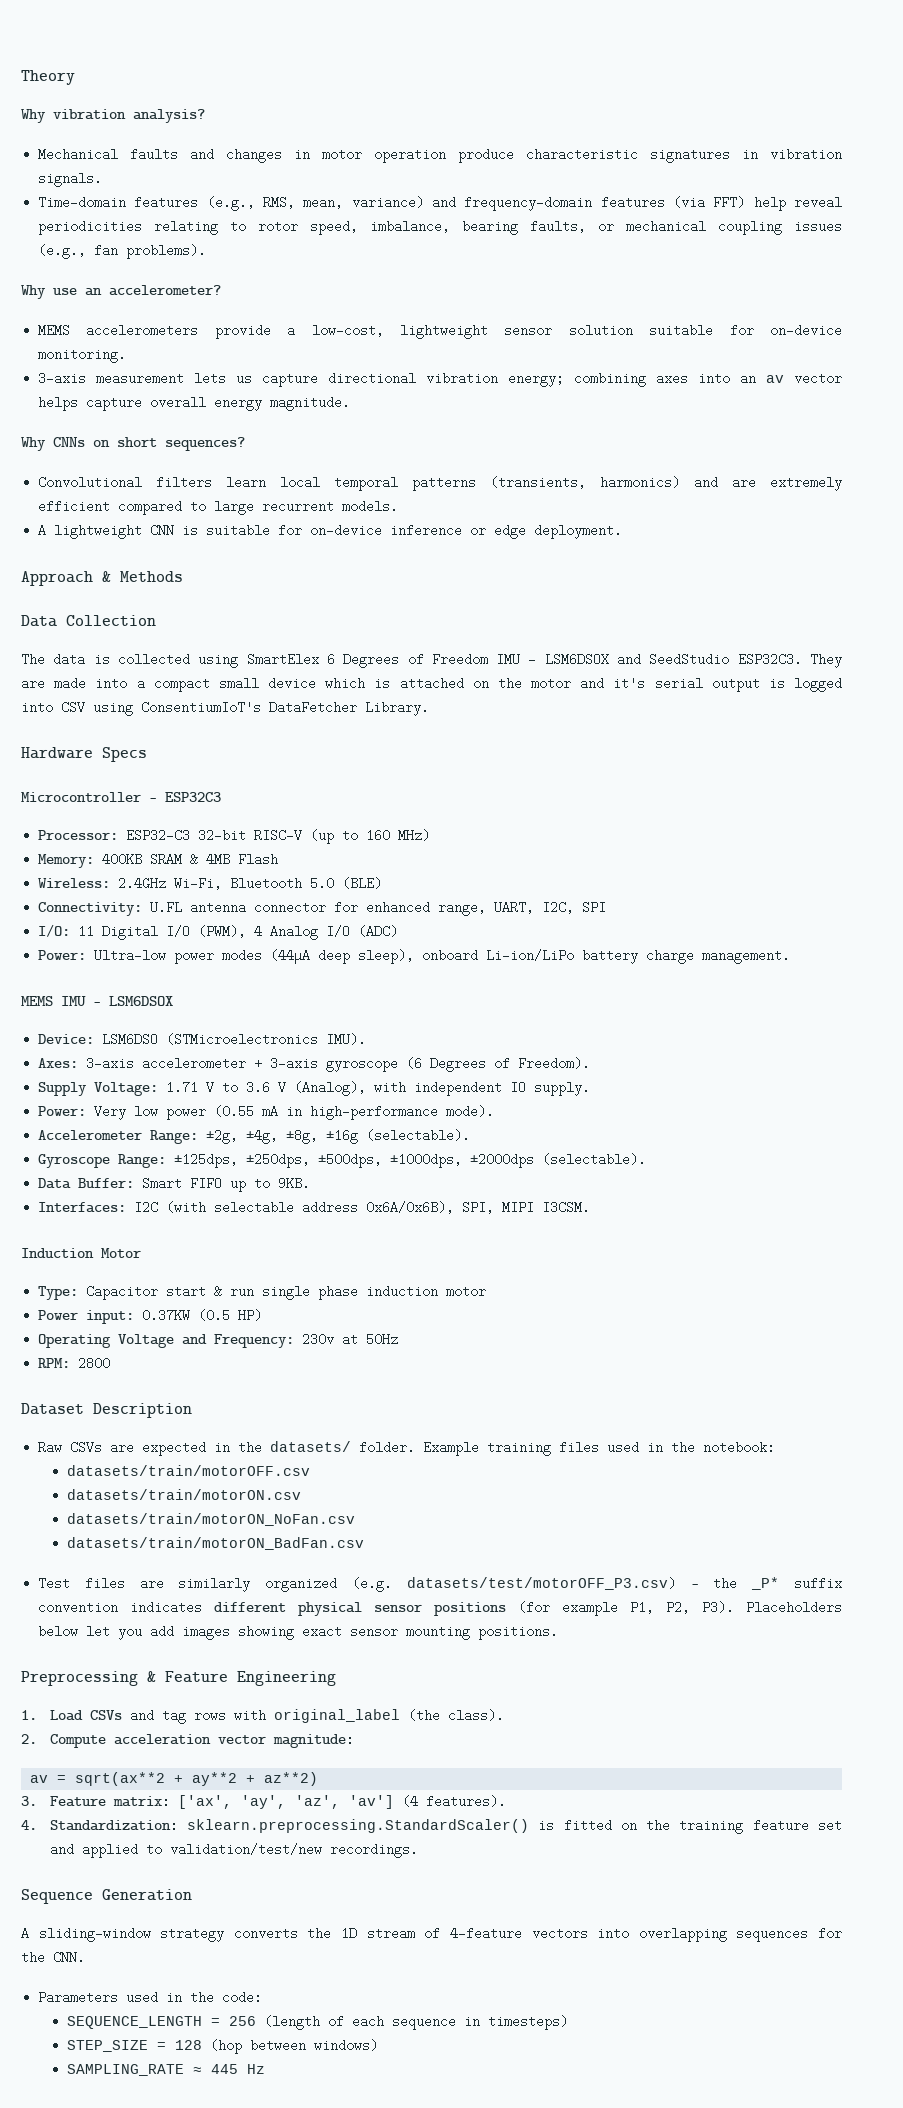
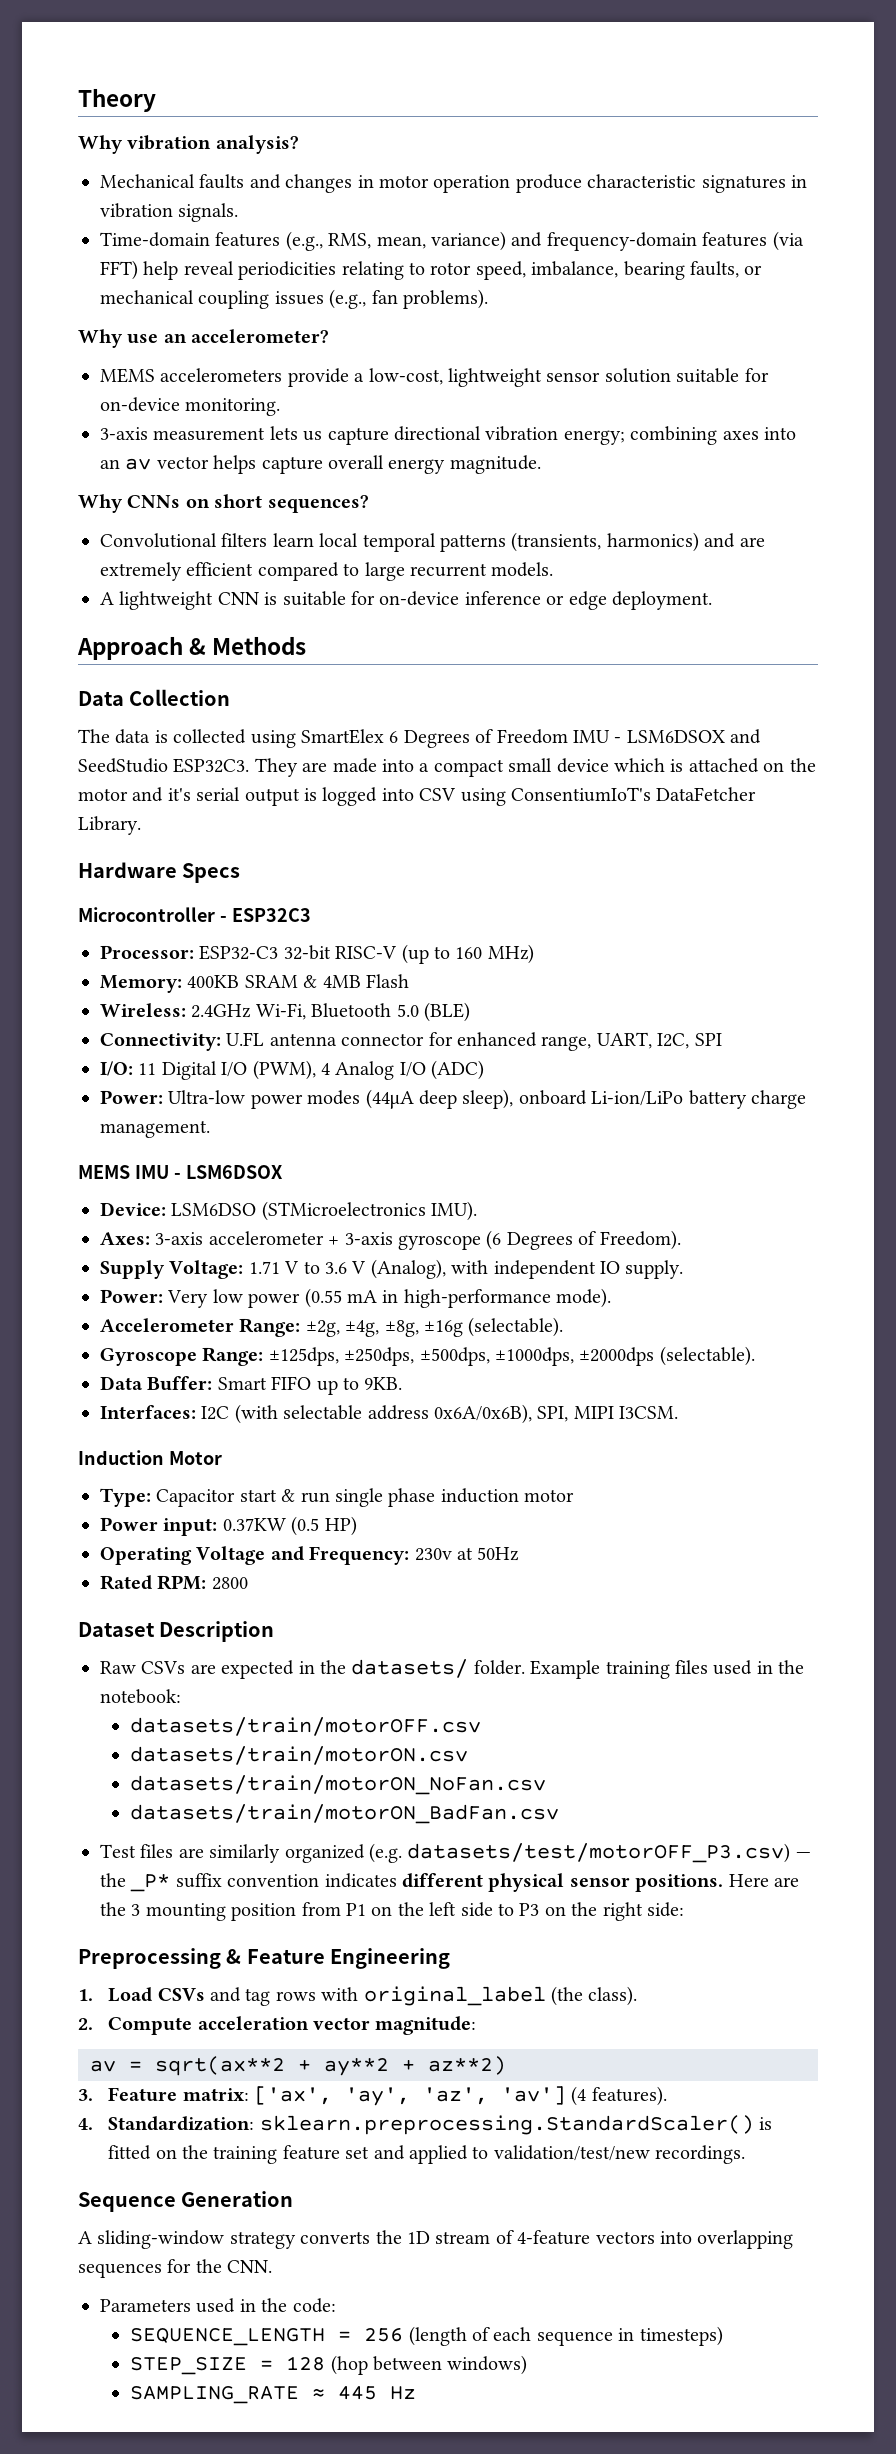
(399, 1339) none -> [100,1575,152,1590] Rated
[434,1601,842,1616] [38,1625,559,1640] positions (for example P1, P2, P3). Placeholders below let you add images showing exact sensor mounting positions. -> [635,1874,799,1892] [100,1902,684,1921] positions. Here are the 3 mounting position from P1 on the left side to P3 on the right side:

